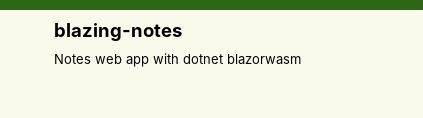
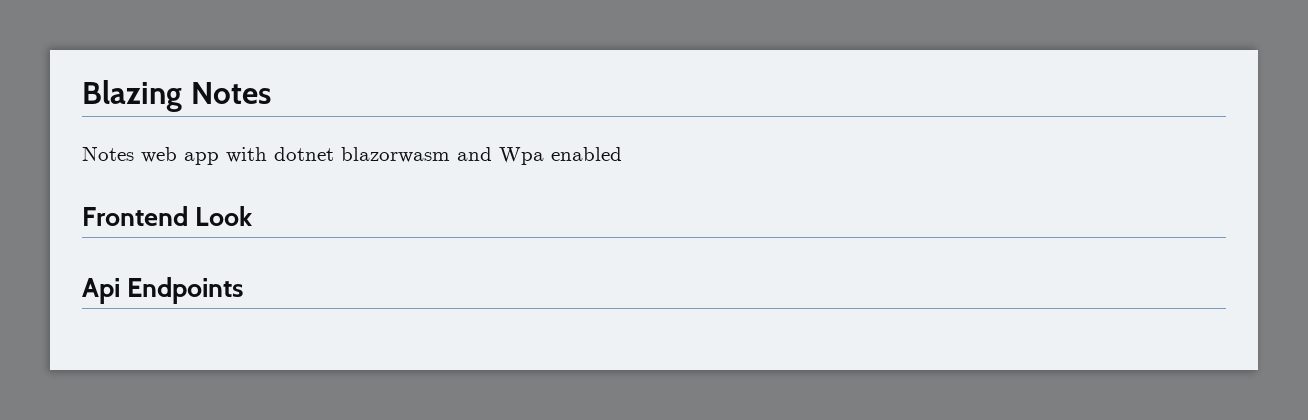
[54,23,182,41] blazing-notes -> [82,80,271,112] Blazing Notes
(301, 59) none -> [457,147,622,165] [82,206,253,226] [82,277,244,304] and Wpa enabled // Frontend Look // Api Endpoints

